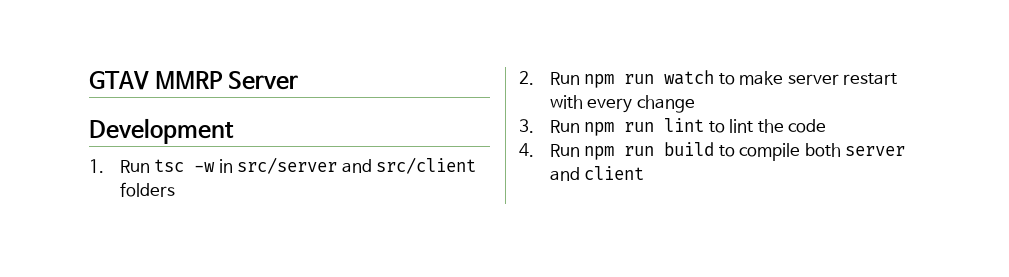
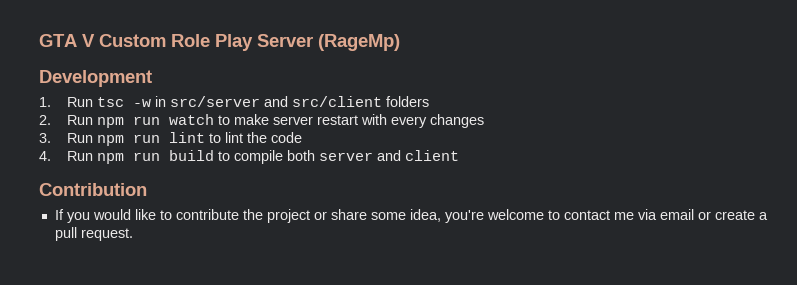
[89,71,224,90] GTAV MMRP -> [39,34,253,51] GTA V Custom Role Play
(299, 80) none -> [318,34,400,51] (RageMp)
[636,95,695,113] change -> [429,114,484,128] changes
(645, 173) none -> [39,183,147,196] [54,209,768,223] [54,227,133,241] // Contribution // If you would like to contribute the project or share some idea, you're welcome to contact me via email or create a pull request.

